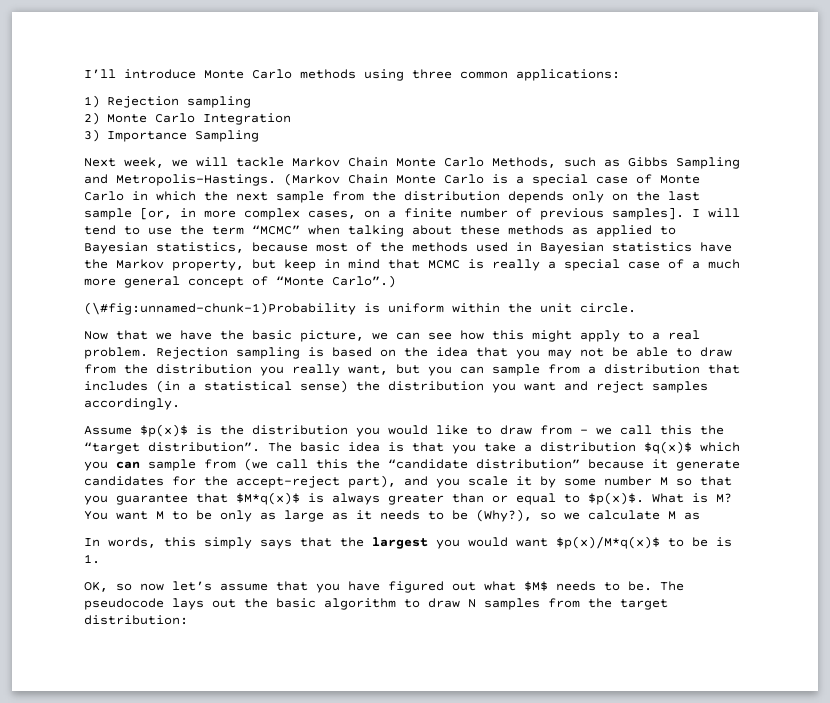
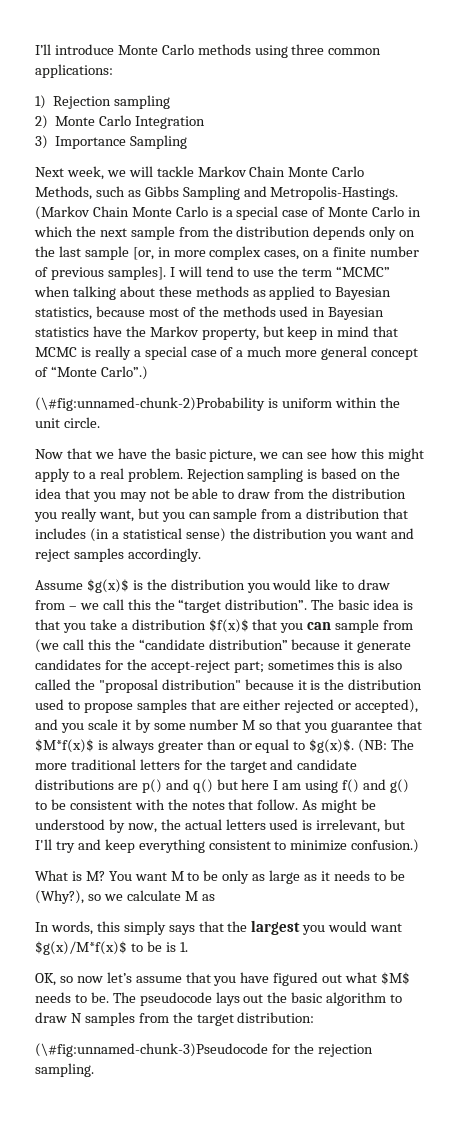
[84,302,356,315] (\#fig:unnamed-chunk-1)Probability -> [35,397,265,411] (\#fig:unnamed-chunk-2)Probability
[140,424,188,437] $p(x)$ -> [86,579,129,593] $g(x)$
[644,441,740,454] $q(x)$ which -> [208,619,278,633] $f(x)$ that
[348,475,396,488] part), -> [233,659,403,673] [35,679,423,693] [35,699,419,713] part; sometimes this is also called the "proposal distribution" because it is the distribution used to propose samples that are either rejected or accepted),
[236,492,300,505] $M*q(x)$ -> [35,739,94,753] $M*f(x)$
[588,492,644,505] $p(x)$. -> [309,739,415,753] [35,759,358,773] [35,779,409,793] [35,799,377,813] [35,819,406,833] [35,839,420,853] $g(x)$. (NB: The more traditional letters for the target and candidate distributions are p() and q() but here I am using f() and g() to be consistent with the notes that follow. As might be understood by now, the actual letters used is irrelevant, but I'll try and keep everything consistent to minimize confusion.) //
[556,536,660,549] $p(x)/M*q(x)$ -> [35,941,127,955] $g(x)/M*f(x)$
(188, 620) none -> [35,1043,373,1057] [35,1063,94,1077] // (\#fig:unnamed-chunk-3)Pseudocode for the rejection sampling.

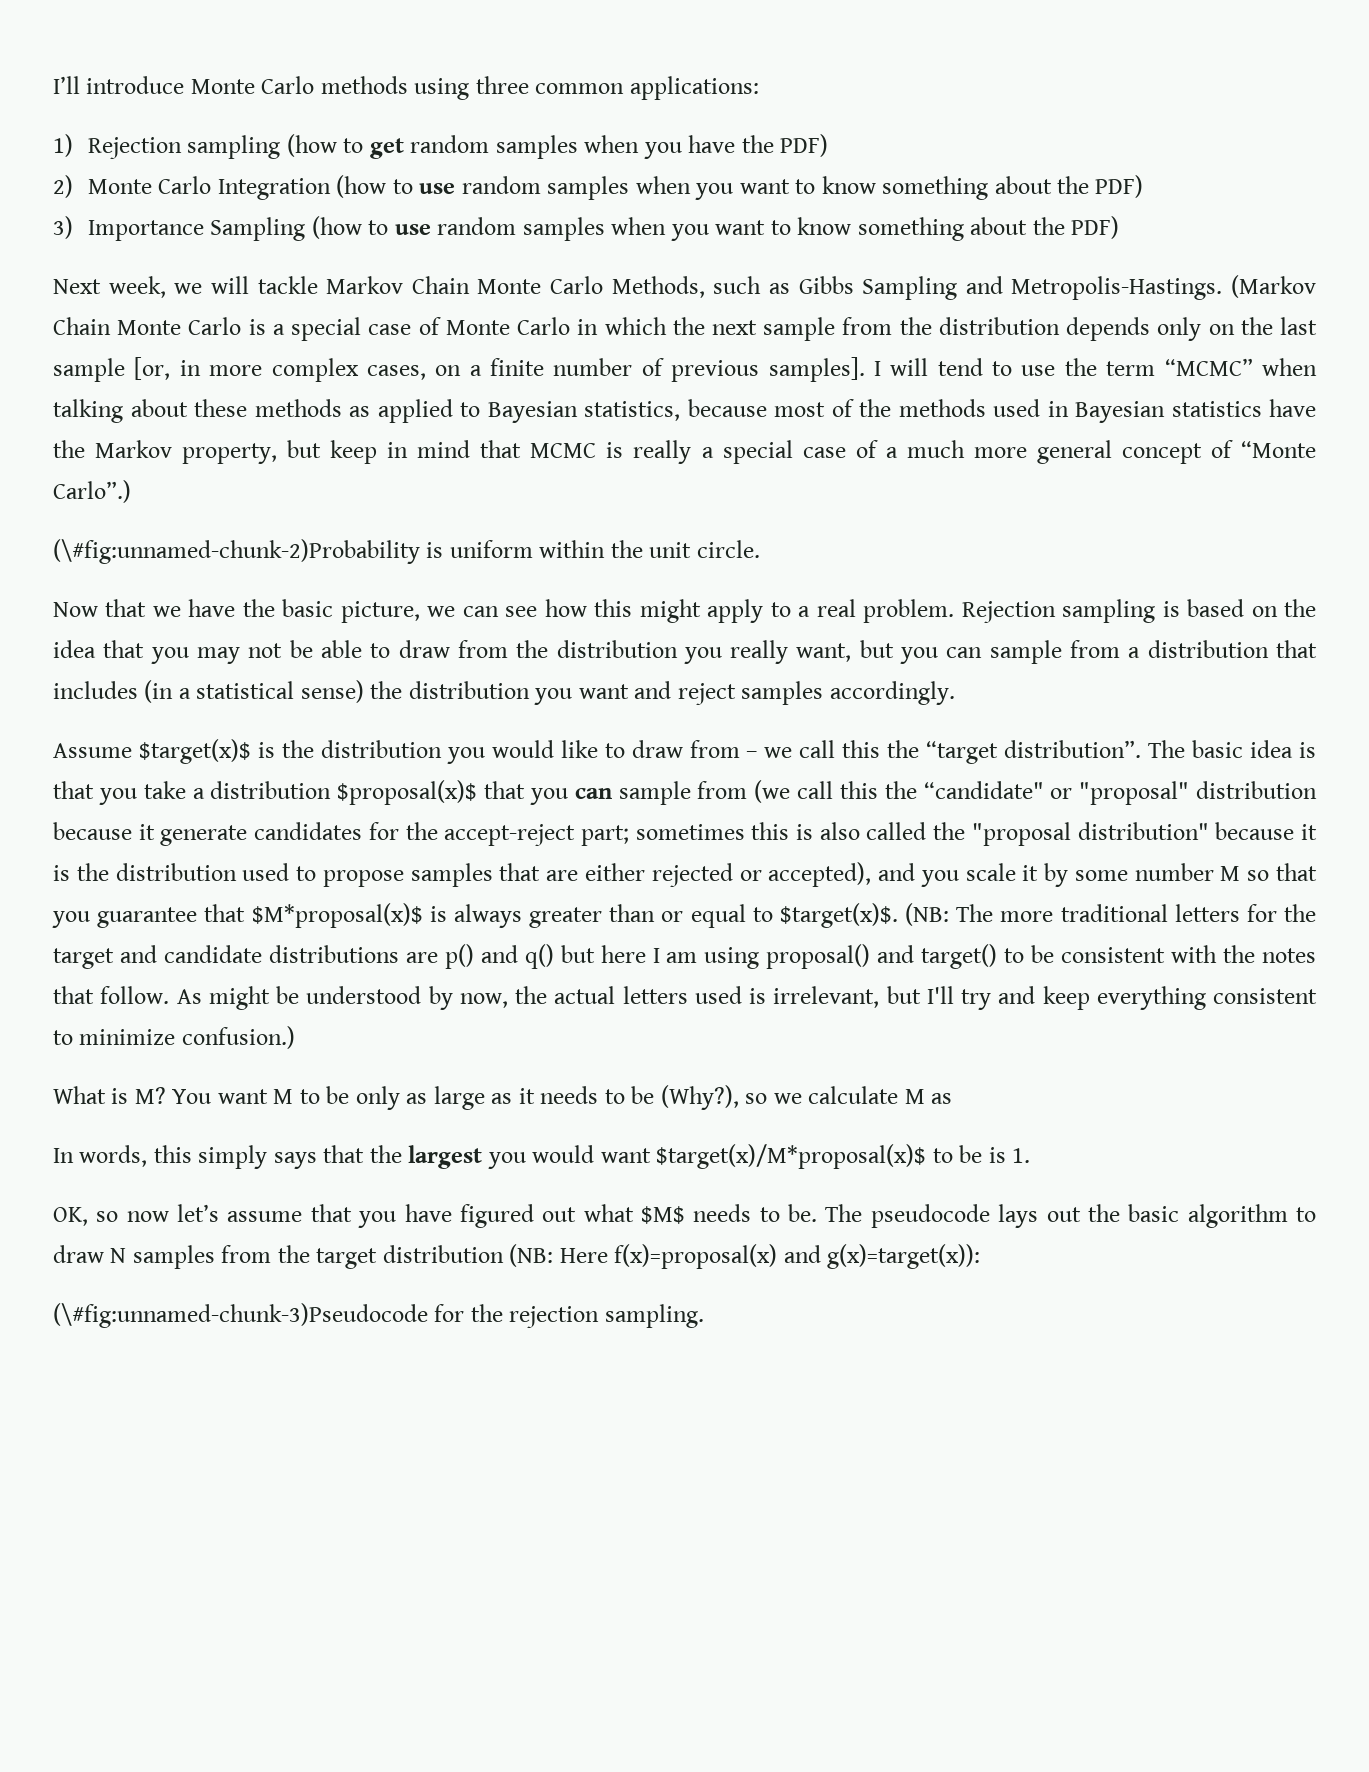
[35,115,206,129] [35,135,188,149] // 2) Monte Carlo Integration // 3) Importance Sampling -> [286,134,829,159] [53,175,1144,200] [53,216,1120,241] (how to get random samples when you have the PDF) // 2) Monte Carlo Integration (how to use random samples when you want to know something about the PDF) // 3) Importance Sampling (how to use random samples when you want to know something about the PDF)
[86,579,129,593] $g(x)$ -> [138,739,251,764] $target(x)$
[208,619,249,633] $f(x)$ -> [337,780,478,805] $proposal(x)$
[138,639,288,650] “candidate distribution” -> [923,781,1318,805] “candidate" or "proposal" distribution
[35,739,94,753] $M*f(x)$ -> [251,903,423,928] $M*proposal(x)$
[309,739,355,753] $g(x)$. -> [779,903,898,928] $target(x)$.
[342,779,409,793] f() and g() -> [766,944,998,969] proposal() and target()
[35,941,127,955] $g(x)/M*f(x)$ -> [656,1144,927,1169] $target(x)/M*proposal(x)$
[237,1012,315,1023] distribution: -> [382,1244,981,1269] distribution (NB: Here f(x)=proposal(x) and g(x)=target(x)):

